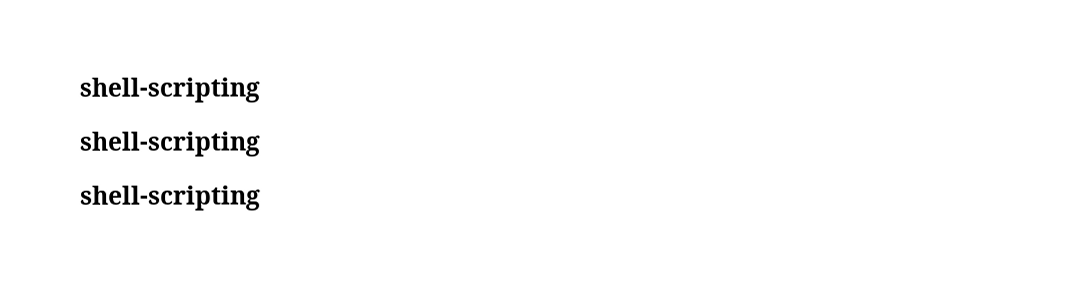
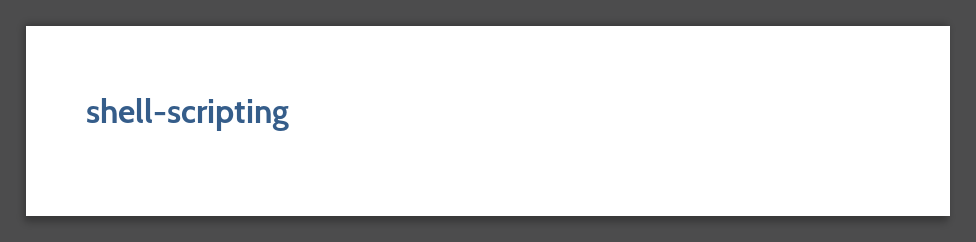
[79,77,260,103] [79,131,261,157] [80,185,261,211] shell-scripting // shell-scripting // shell-scripting -> [86,98,289,131] shell-scripting

